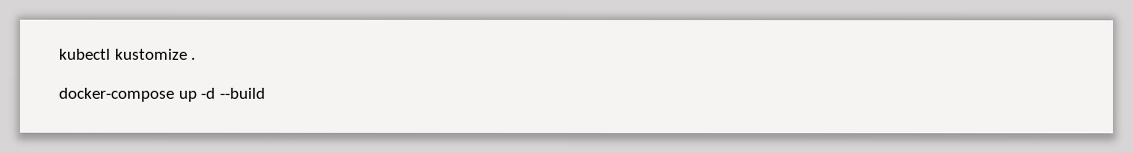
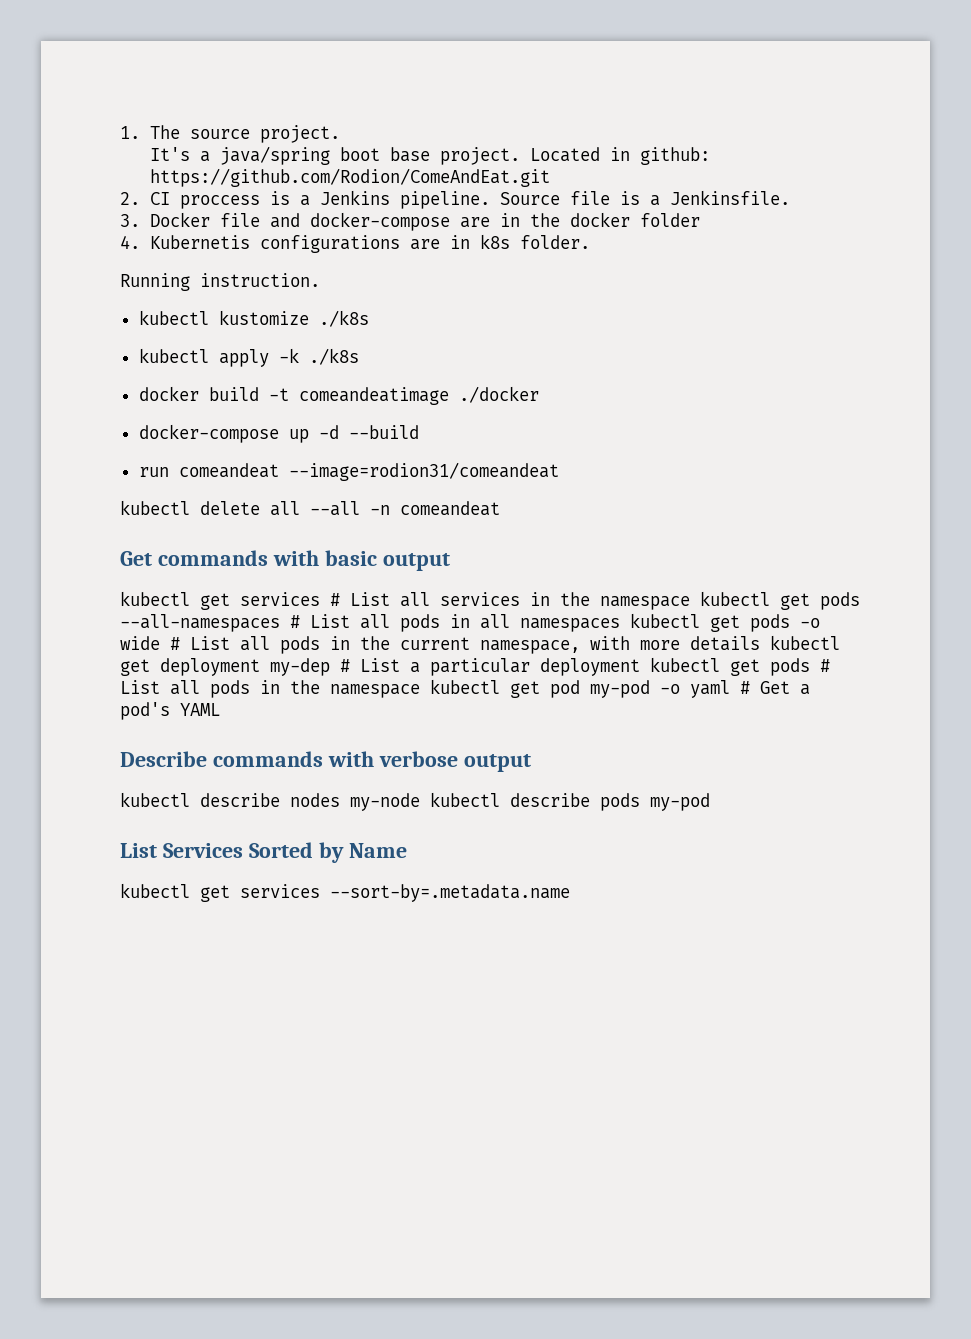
[59,48,197,60] [58,87,265,102] kubectl kustomize . // docker-compose up -d --build -> [120,125,340,143] [149,146,710,165] [149,168,550,187] [120,190,790,209] [120,212,700,231] [120,234,590,253] [120,273,320,291] [138,310,369,327] [138,348,359,367] [138,386,539,405] [138,424,419,443] [138,462,559,481] [120,500,500,516] [120,550,450,571] [120,591,860,610] [120,613,820,632] [120,635,840,654] [120,657,830,676] [120,679,810,698] [120,702,220,720] [120,751,531,772] [120,792,710,811] [120,842,407,863] [120,883,570,902] 1. The source project. // It's a java/spring boot base project. Located in github: https://github.com/Rodion/ComeAndEat.git // 2. CI proccess is a Jenkins pipeline. Source file is a Jenkinsfile. // 3. Docker file and docker-compose are in the docker folder // 4. Kubernetis configurations are in k8s folder. // Running instruction. // kubectl kustomize ./k8s // kubectl apply -k ./k8s // docker build -t comeandeatimage ./docker // docker-compose up -d --build // run comeandeat --image=rodion31/comeandeat // kubectl delete all --all -n comeandeat // Get commands with basic output // kubectl get services # List all services in the namespace kubectl get pods --all-namespaces # List all pods in all namespaces kubectl get pods -o wide # List all pods in the current namespace, with more details kubectl get deployment my-dep # List a particular deployment kubectl get pods # List all pods in the namespace kubectl get pod my-pod -o yaml # Get a pod's YAML // Describe commands with verbose output // kubectl describe nodes my-node kubectl describe pods my-pod // List Services Sorted by Name // kubectl get services --sort-by=.metadata.name

